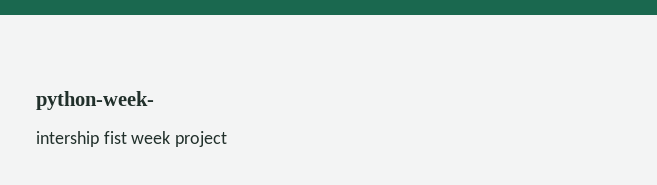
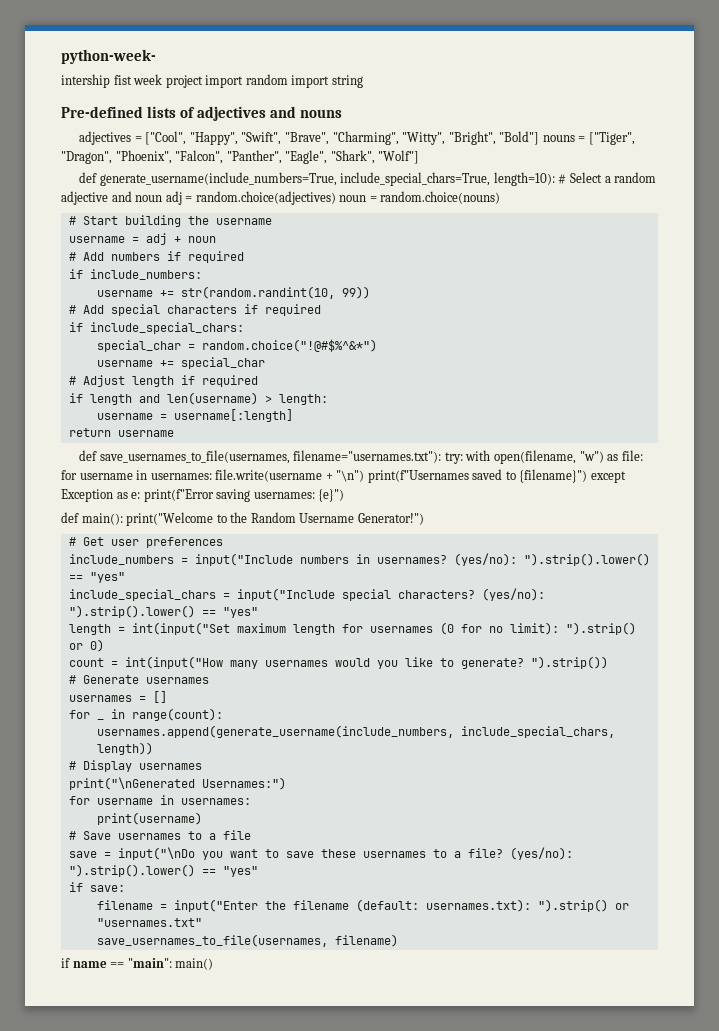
(228, 139) none -> [205,74,363,88] [61,106,343,121] [79,131,635,145] [61,150,420,164] [79,172,657,186] [61,191,501,205] [68,215,272,227] [68,233,216,245] [68,251,244,263] [68,269,202,280] [96,286,370,299] [68,304,321,316] [68,322,244,334] [96,339,377,352] [96,357,265,369] [68,375,258,387] [68,392,328,405] [96,409,293,422] [68,428,174,437] [79,450,643,464] [61,469,626,483] [61,489,345,502] [61,512,424,526] [68,537,223,548] [68,553,650,566] [68,572,125,583] [68,588,545,601] [68,605,258,618] [68,622,636,635] [68,639,104,652] [68,656,608,669] [68,675,209,684] [68,691,167,703] [68,710,90,719] [96,719,104,720] [110,708,223,721] [96,725,615,738] [96,742,153,755] [68,760,202,772] [68,777,286,790] [68,795,251,805] [96,812,202,825] [68,830,251,840] [68,847,573,860] [68,864,258,877] [68,882,125,892] [96,899,629,912] [96,918,202,927] [96,934,398,947] [61,958,214,970] import random import string // Pre-defined lists of adjectives and nouns // adjectives = ["Cool", "Happy", "Swift", "Brave", "Charming", "Witty", "Bright", "Bold"] nouns = ["Tiger", "Dragon", "Phoenix", "Falcon", "Panther", "Eagle", "Shark", "Wolf"] // def generate_username(include_numbers=True, include_special_chars=True, length=10): # Select a random adjective and noun adj = random.choice(adjectives) noun = random.choice(nouns) // # Start building the username // username = adj + noun // # Add numbers if required // if include_numbers: // username += str(random.randint(10, 99)) // # Add special characters if required // if include_special_chars: // special_char = random.choice("!@#$%^&*") // username += special_char // # Adjust length if required // if length and len(username) > length: // username = username[:length] // return username // def save_usernames_to_file(usernames, filename="usernames.txt"): try: with open(filename, "w") as file: for username in usernames: file.write(username + "\n") print(f"Usernames saved to {filename}") except Exception as e: print(f"Error saving usernames: {e}") // def main(): print("Welcome to the Random Username Generator!") // # Get user preferences // include_numbers = input("Include numbers in usernames? (yes/no): ").strip().lower() == "yes" // include_special_chars = input("Include special characters? (yes/no): ").strip().lower() == "yes" // length = int(input("Set maximum length for usernames (0 for no limit): ").strip() or 0) // count = int(input("How many usernames would you like to generate? ").strip()) // # Generate usernames // usernames = [] // for _ in range(count): // usernames.append(generate_username(include_numbers, include_special_chars, length)) // # Display usernames // print("\nGenerated Usernames:") // for username in usernames: // print(username) // # Save usernames to a file // save = input("\nDo you want to save these usernames to a file? (yes/no): ").strip().lower() == "yes" // if save: // filename = input("Enter the filename (default: usernames.txt): ").strip() or "usernames.txt" // save_usernames_to_file(usernames, filename) // if name == "main": main()

